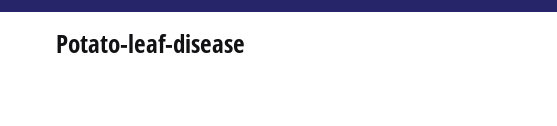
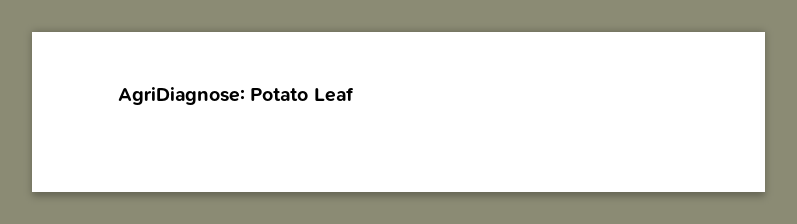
[56,34,245,53] Potato-leaf-disease -> [118,87,354,105] AgriDiagnose: Potato Leaf

